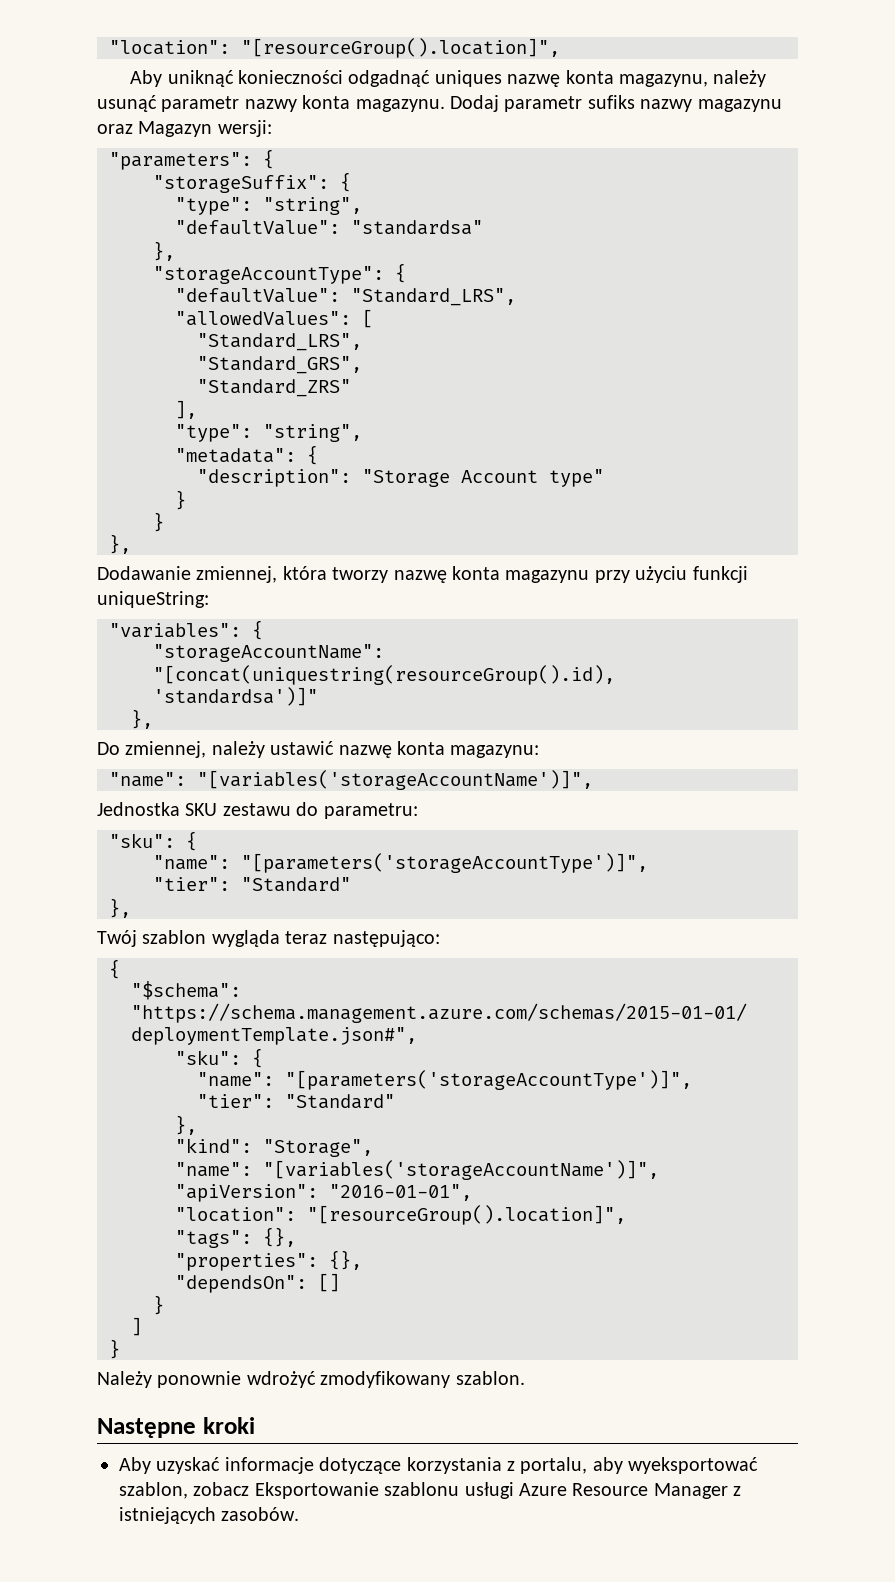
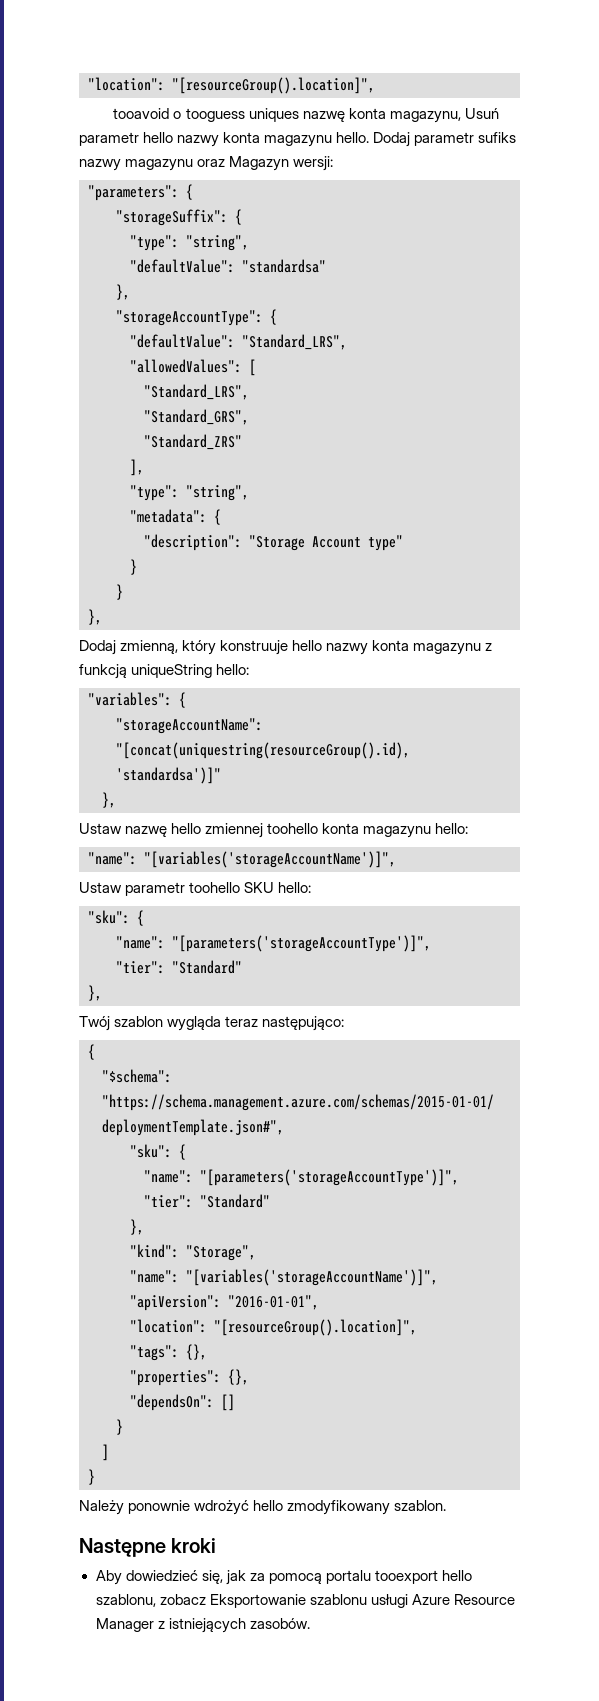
[109,38,560,58] [130,70,767,87] [97,95,445,112] "location": "[resourceGroup().location]", // Aby uniknąć konieczności odgadnąć uniques nazwę konta magazynu, należy usunąć parametr nazwy konta magazynu. -> [88,77,375,94] [113,108,499,123] [79,132,370,147] "location": "[resourceGroup().location]", // tooavoid o tooguess uniques nazwę konta magazynu, Usuń parametr hello nazwy konta magazynu hello.
[97,566,748,583] [97,591,209,608] Dodawanie zmiennej, która tworzy nazwę konta magazynu przy użyciu funkcji uniqueString: -> [79,640,493,655] [79,664,250,679] Dodaj zmienną, który konstruuje hello nazwy konta magazynu z funkcją uniqueString hello:
[97,741,540,758] [109,770,593,790] [97,802,418,819] Do zmiennej, należy ustawić nazwę konta magazynu: // "name": "[variables('storageAccountName')]", // Jednostka SKU zestawu do parametru: -> [79,823,469,838] [88,851,396,868] [79,882,312,896] Ustaw nazwę hello zmiennej toohello konta magazynu hello: // "name": "[variables('storageAccountName')]", // Ustaw parametr toohello SKU hello:
(316, 1379) none -> [253,1500,284,1511] hello
[156,1457,759,1474] [119,1482,188,1499] uzyskać informacje dotyczące korzystania z portalu, aby wyeksportować szablon, -> [125,1570,472,1585] [95,1594,156,1607] dowiedzieć się, jak za pomocą portalu tooexport hello szablonu,

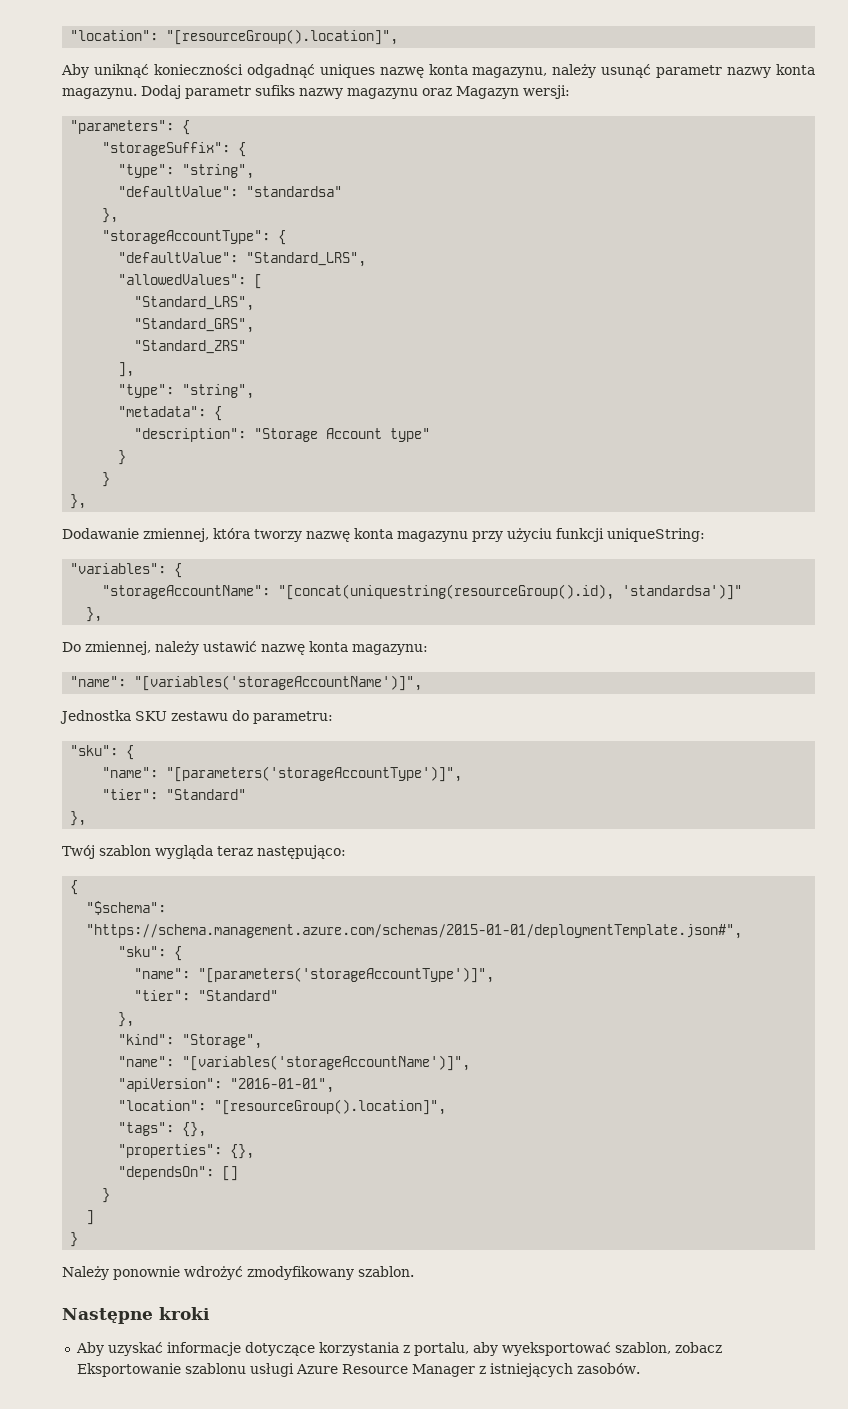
[88,77,375,94] [113,108,499,123] [79,132,370,147] "location": "[resourceGroup().location]", // tooavoid o tooguess uniques nazwę konta magazynu, Usuń parametr hello nazwy konta magazynu hello. -> [70,29,399,45] [61,64,815,78] [62,88,137,99] "location": "[resourceGroup().location]", // Aby uniknąć konieczności odgadnąć uniques nazwę konta magazynu, należy usunąć parametr nazwy konta magazynu.
[79,640,493,655] [79,664,250,679] Dodaj zmienną, który konstruuje hello nazwy konta magazynu z funkcją uniqueString hello: -> [62,528,705,542] Dodawanie zmiennej, która tworzy nazwę konta magazynu przy użyciu funkcji uniqueString:
[79,823,469,838] [88,851,396,868] [79,882,312,896] Ustaw nazwę hello zmiennej toohello konta magazynu hello: // "name": "[variables('storageAccountName')]", // Ustaw parametr toohello SKU hello: -> [62,641,428,655] [70,675,423,691] [60,710,333,724] Do zmiennej, należy ustawić nazwę konta magazynu: // "name": "[variables('storageAccountName')]", // Jednostka SKU zestawu do parametru:
[253,1500,284,1511] hello -> (243, 1273) none
[125,1570,472,1585] [95,1594,156,1607] dowiedzieć się, jak za pomocą portalu tooexport hello szablonu, -> [107,1342,671,1356] uzyskać informacje dotyczące korzystania z portalu, aby wyeksportować szablon,

